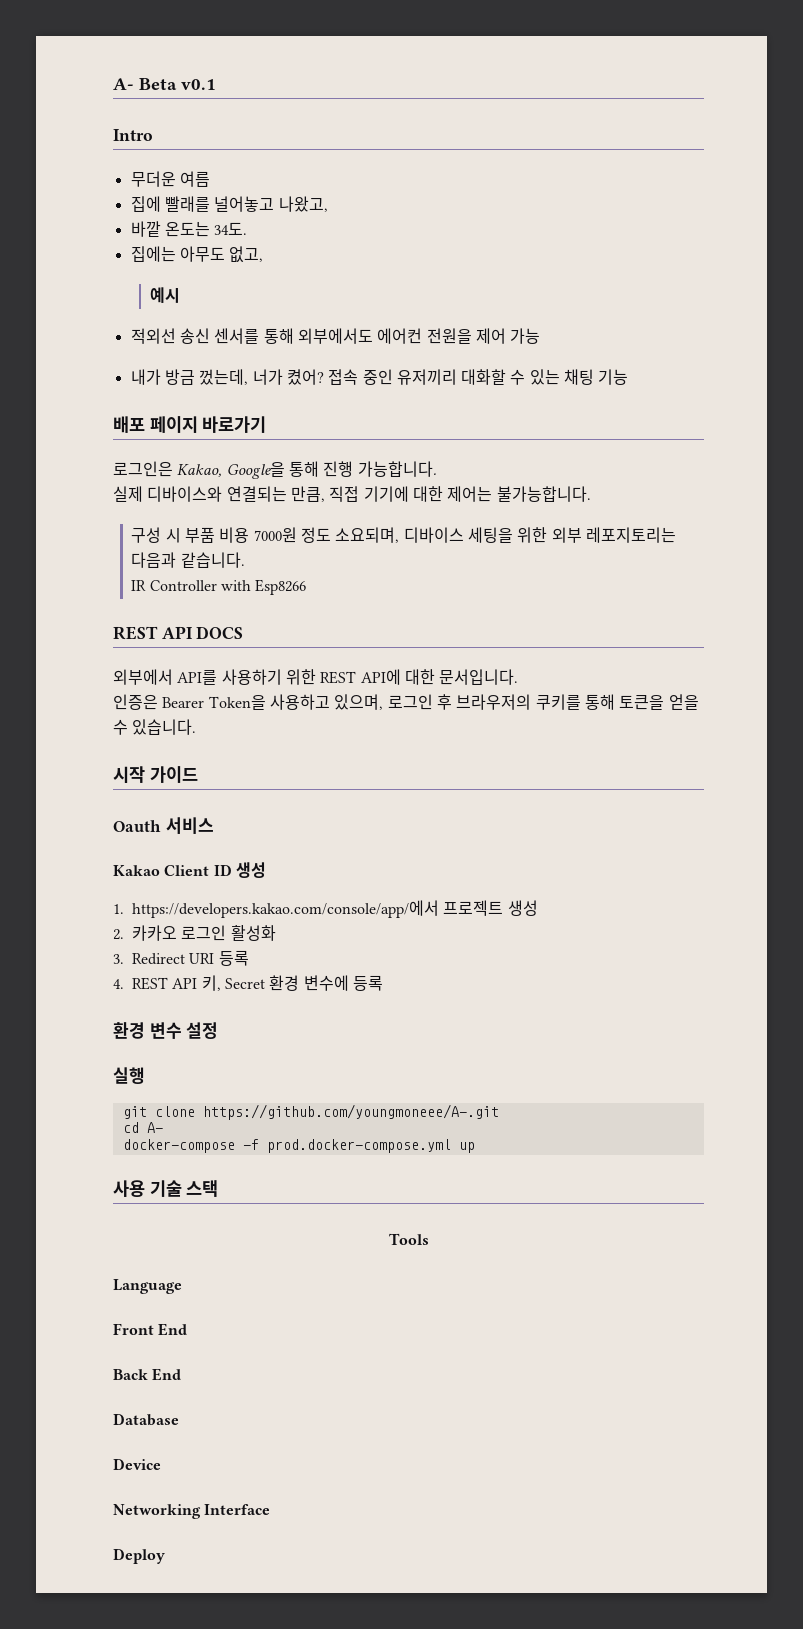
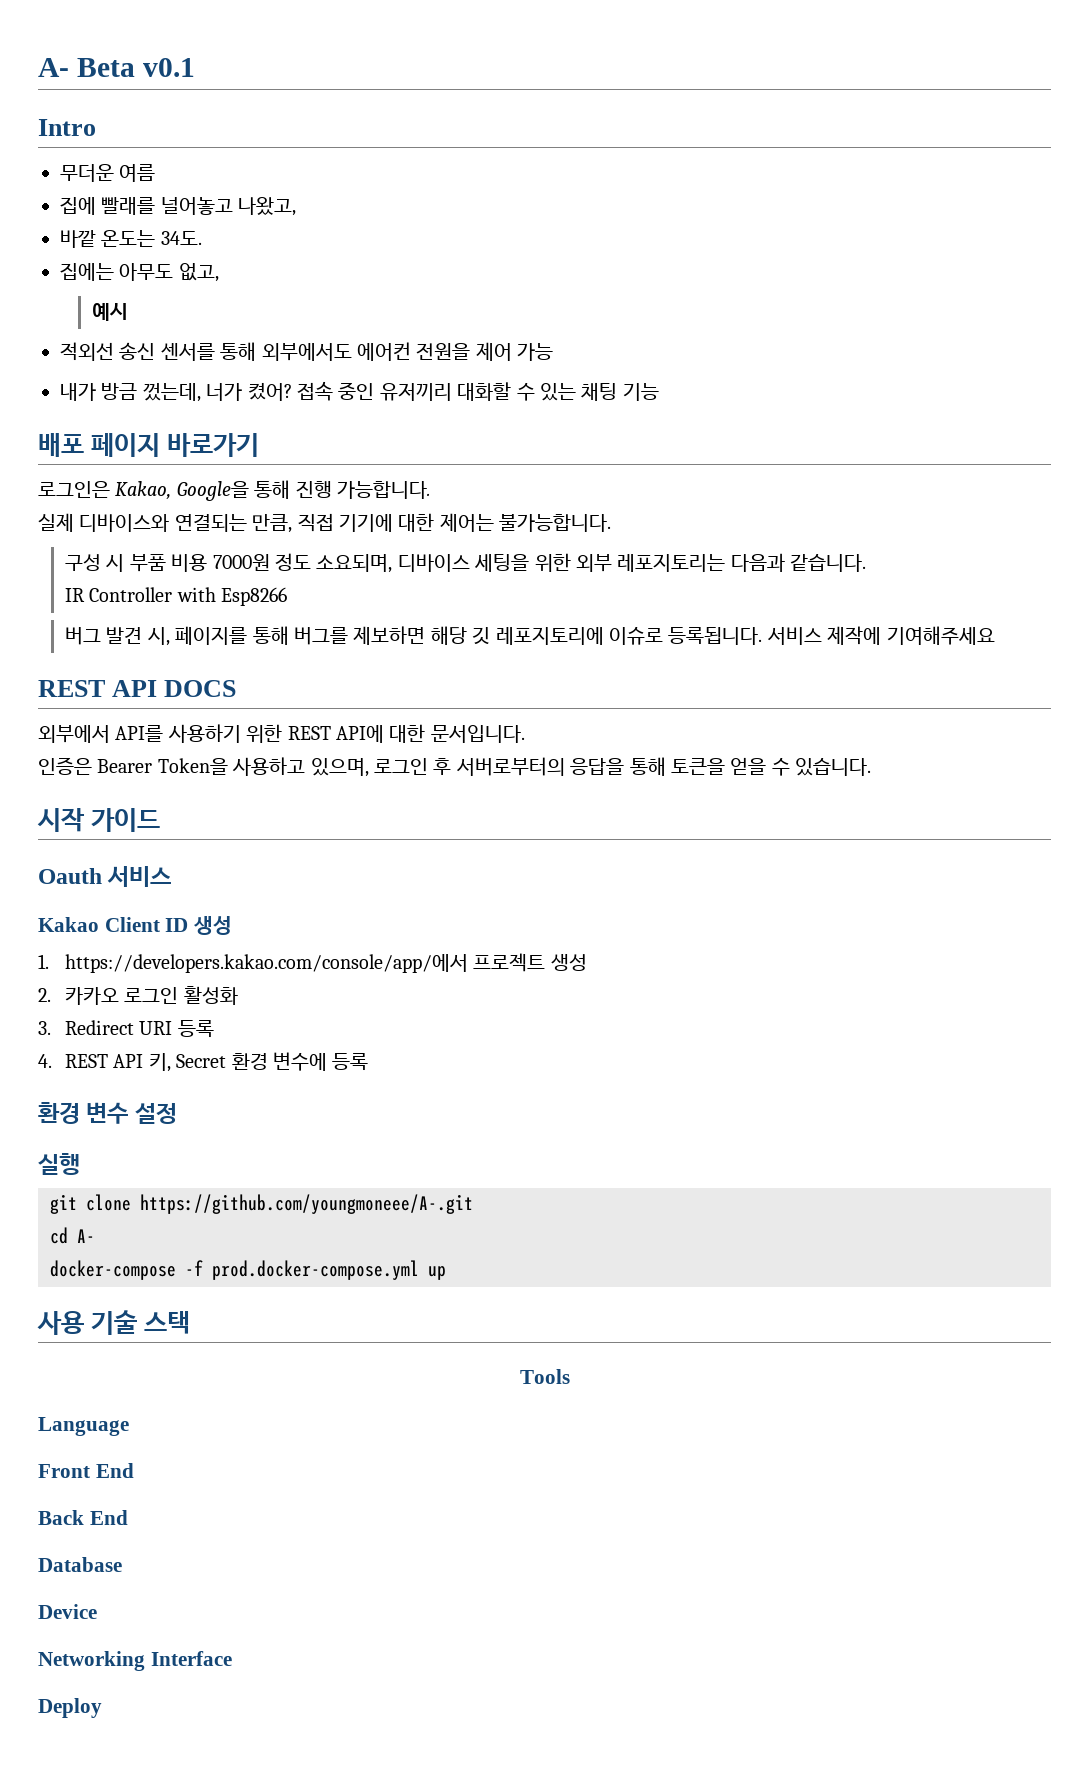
(307, 587) none -> [64,626,995,646] // 버그 발견 시, 페이지를 통해 버그를 제보하면 해당 깃 레포지토리에 이슈로 등록됩니다. 서비스 제작에 기여해주세요
[456,694,581,710] 브라우저의 쿠키를 -> [455,757,625,776] 서버로부터의 응답을

